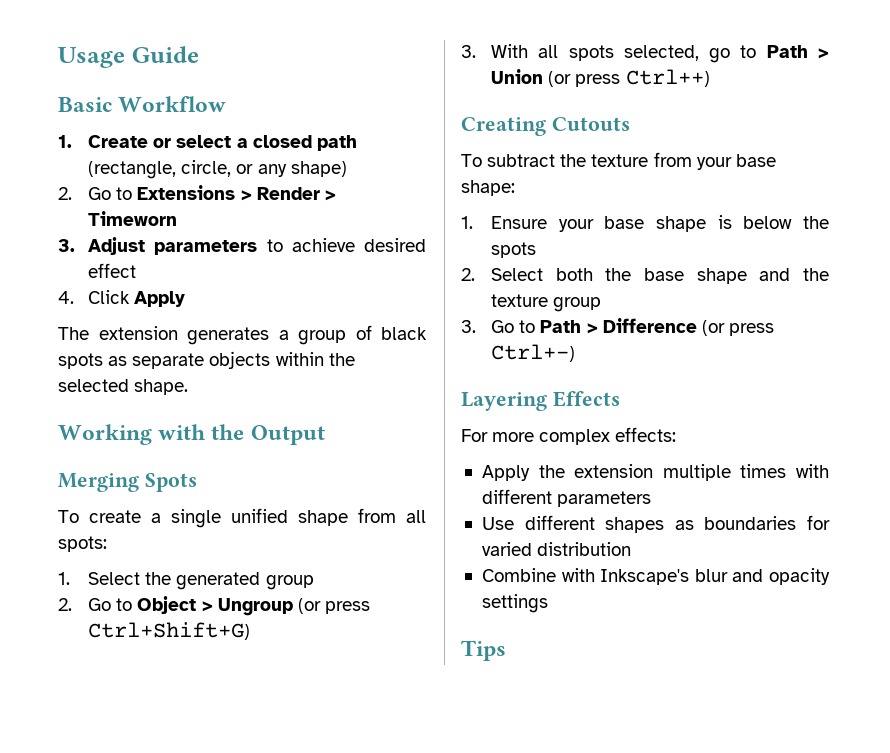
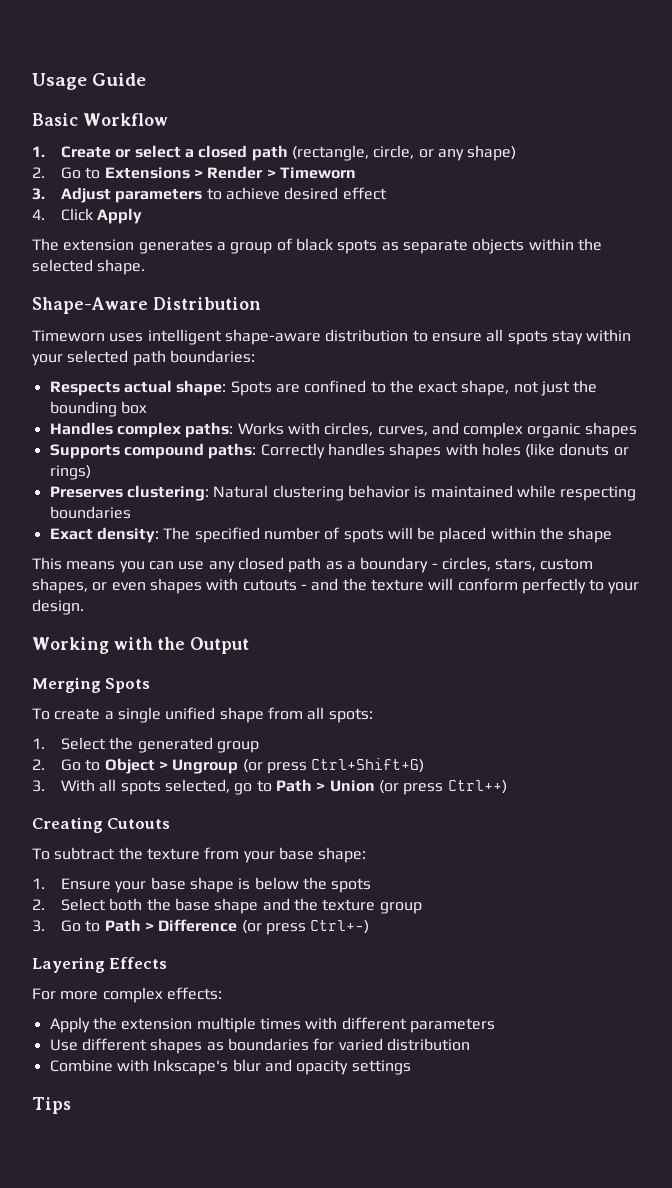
(189, 387) none -> [32,297,261,314] [32,329,632,345] [32,350,255,366] [49,380,598,396] [49,401,147,417] [49,422,637,438] [49,443,629,459] [49,465,91,480] [49,485,637,501] [49,506,131,519] [49,527,613,543] [32,557,594,573] [32,578,640,594] [32,599,84,615] // Shape-Aware Distribution // Timeworn uses intelligent shape-aware distribution to ensure all spots stay within your selected path boundaries: // Respects actual shape: Spots are confined to the exact shape, not just the bounding box // Handles complex paths: Works with circles, curves, and complex organic shapes // Supports compound paths: Correctly handles shapes with holes (like donuts or rings) // Preserves clustering: Natural clustering behavior is maintained while respecting boundaries // Exact density: The specified number of spots will be placed within the shape // This means you can use any closed path as a boundary - circles, stars, custom shapes, or even shapes with cutouts - and the texture will conform perfectly to your design.

